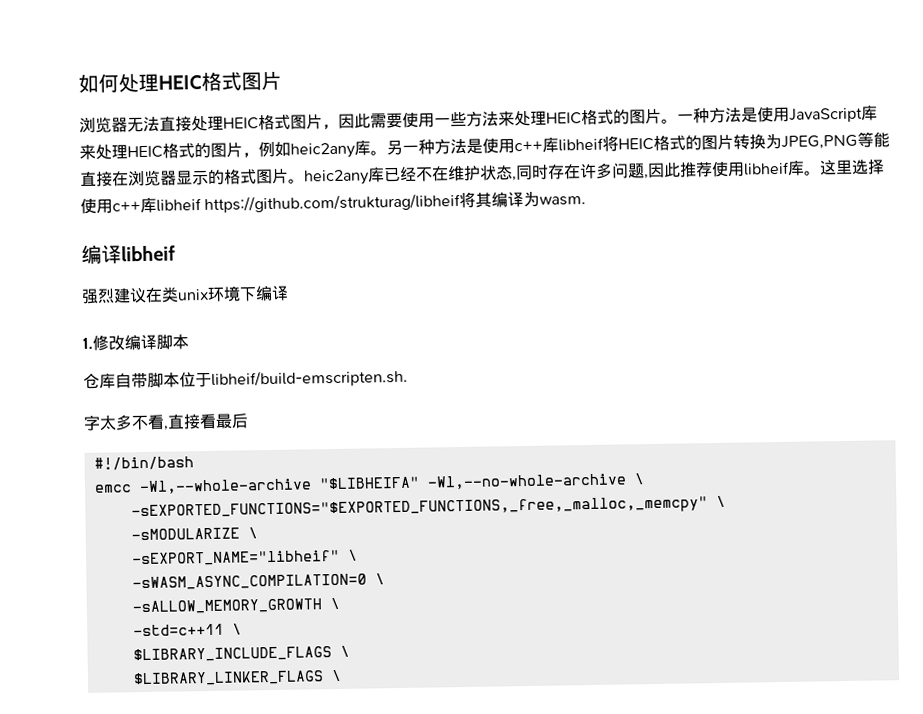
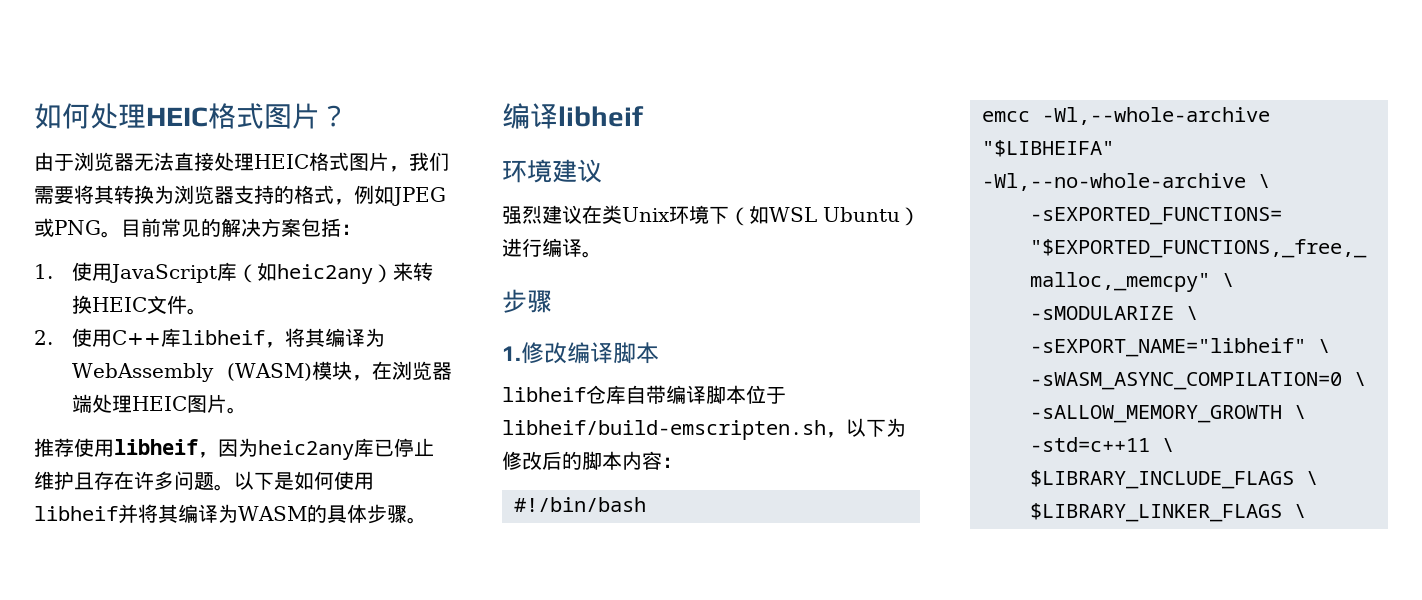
(282, 80) // -> [320,105,348,127] [34,152,74,171] ？ // 由于
[338,105,878,129] [79,131,890,160] [80,159,885,187] [80,191,587,214] 因此需要使用一些方法来处理HEIC格式的图片。一种方法是使用JavaScript库来处理HEIC格式的图片，例如heic2any库。另一种方法是使用c++库libheif将HEIC格式的图片转换为JPEG,PNG等能直接在浏览器显示的格式图片。heic2any库已经不在维护状态,同时存在许多问题,因此推荐使用libheif库。这里选择使用c++库libheif https://github.com/strukturag/libheif将其编译为wasm. -> [409,152,449,171] [34,185,446,206] [34,218,361,238] [34,262,434,284] [72,295,208,315] [34,328,386,348] [72,361,452,382] [72,394,248,414] [34,438,434,460] [34,471,374,491] [34,504,427,524] 我们需要将其转换为浏览器支持的格式，例如JPEG或PNG。目前常见的解决方案包括： // 1.使用JavaScript库（如heic2any）来转换HEIC文件。 // 2.使用C++库libheif，将其编译为WebAssembly (WASM)模块，在浏览器端处理HEIC图片。 // 推荐使用libheif，因为heic2any库已停止维护且存在许多问题。以下是如何使用libheif并将其编译为WASM的具体步骤。
(176, 253) none -> [502,159,602,183] // 环境建议
[177,285,289,302] unix环境下编译 -> [622,205,920,226] [502,238,602,258] [502,289,552,313] Unix环境下（如WSL Ubuntu）进行编译。 // 步骤
(189, 342) none -> [502,387,586,402] libheif
(148, 380) none -> [666,385,706,404] 编译
[211,368,408,388] [83,413,249,431] libheif/build-emscripten.sh. // 字太多不看,直接看最后 -> [502,418,906,440] [502,451,682,470] libheif/build-emscripten.sh，以下为修改后的脚本内容：

